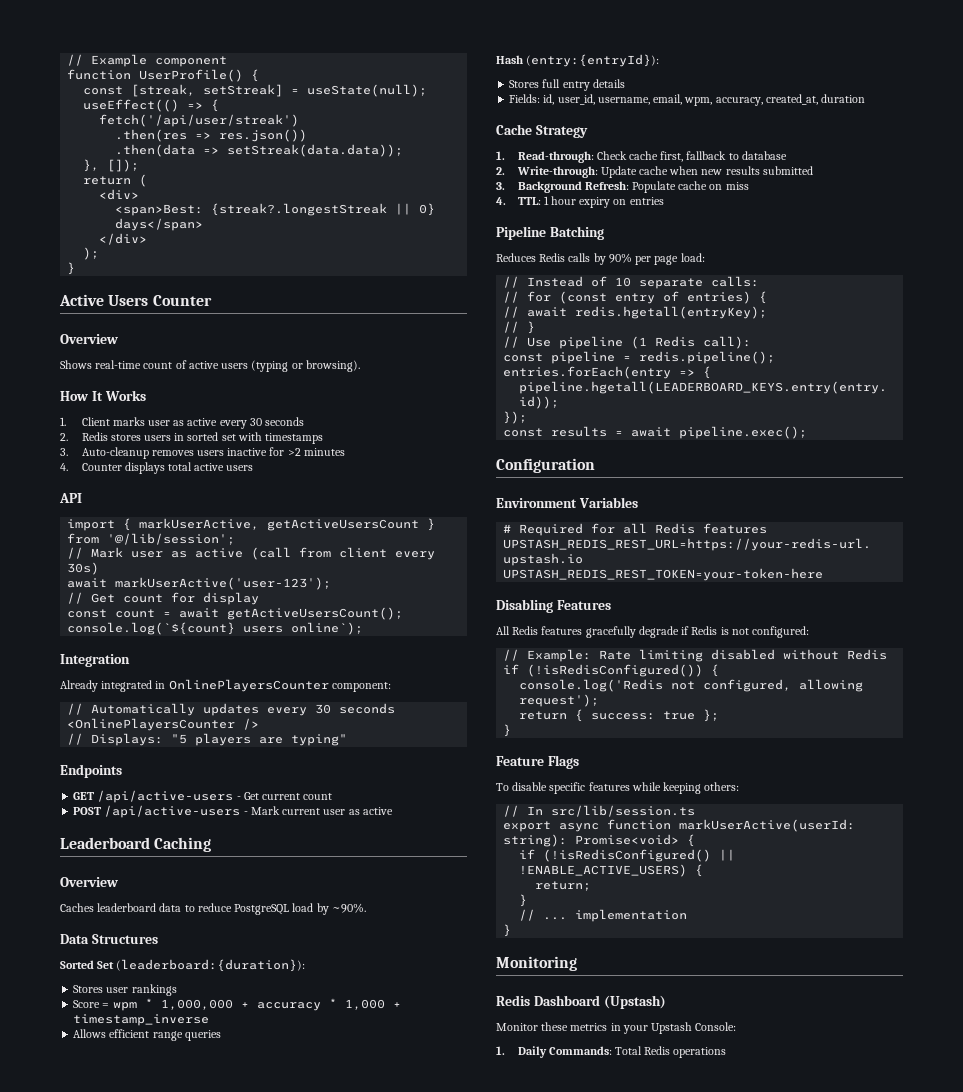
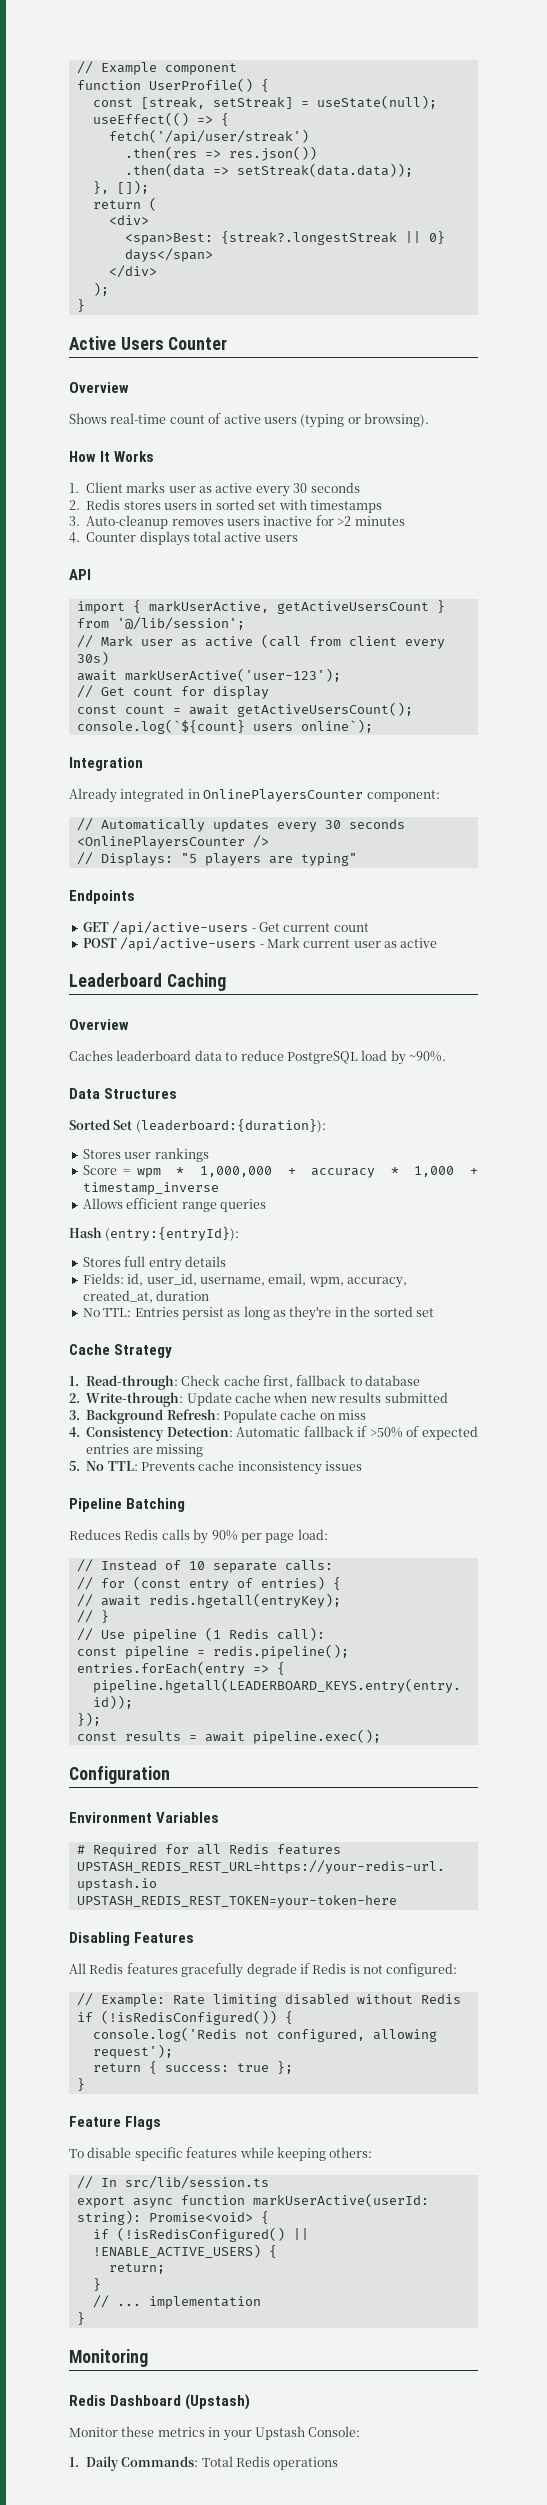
(866, 98) none -> [82,1306,434,1321] // No TTL: Entries persist as long as they're in the sorted set
[517,196,664,208] TTL: 1 hour expiry on entries -> [86,1426,478,1441] [86,1444,203,1457] [69,1460,363,1475] Consistency Detection: Automatic fallback if >50% of expected entries are missing // 5. No TTL: Prevents cache inconsistency issues

